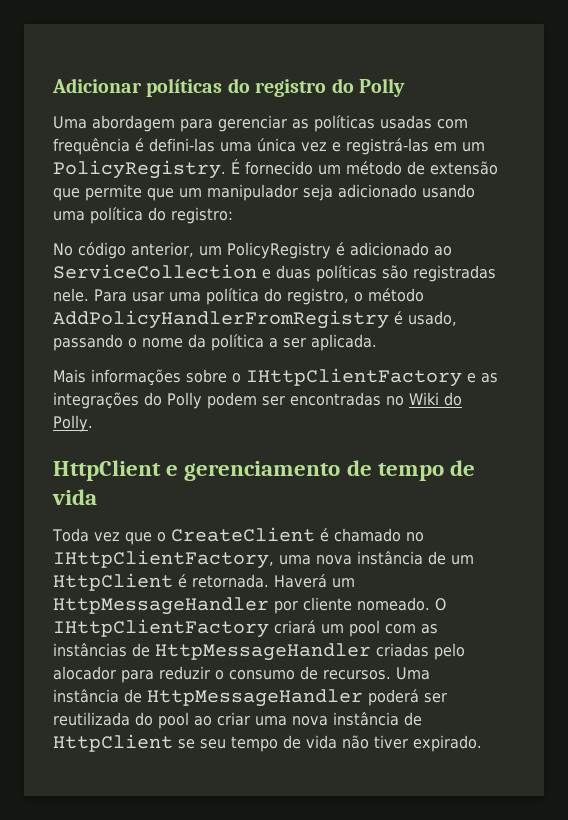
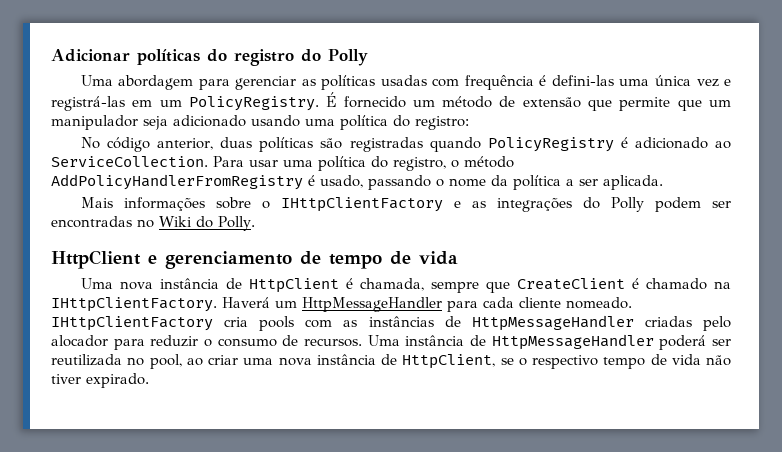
[199,242,452,259] [53,264,496,282] [53,288,89,302] um PolicyRegistry é adicionado ao ServiceCollection e duas políticas são registradas nele. -> [220,137,732,152] [51,156,208,167] duas políticas são registradas quando PolicyRegistry é adicionado ao ServiceCollection.
[52,527,424,545] [53,550,474,569] [53,573,355,591] [53,597,446,615] [53,619,380,638] Toda vez que o CreateClient é chamado no IHttpClientFactory, uma nova instância de um HttpClient é retornada. Haverá um HttpMessageHandler por cliente nomeado. O IHttpClientFactory criará um pool -> [80,278,732,293] [51,297,632,312] [51,316,295,331] Uma nova instância de HttpClient é chamada, sempre que CreateClient é chamado na IHttpClientFactory. Haverá um HttpMessageHandler para cada cliente nomeado. IHttpClientFactory cria pools
[135,712,189,729] do pool -> [127,354,182,369] no pool,
[53,734,226,752] HttpClient se seu -> [402,354,598,369] HttpClient, se o respectivo

